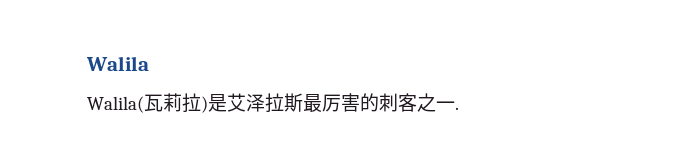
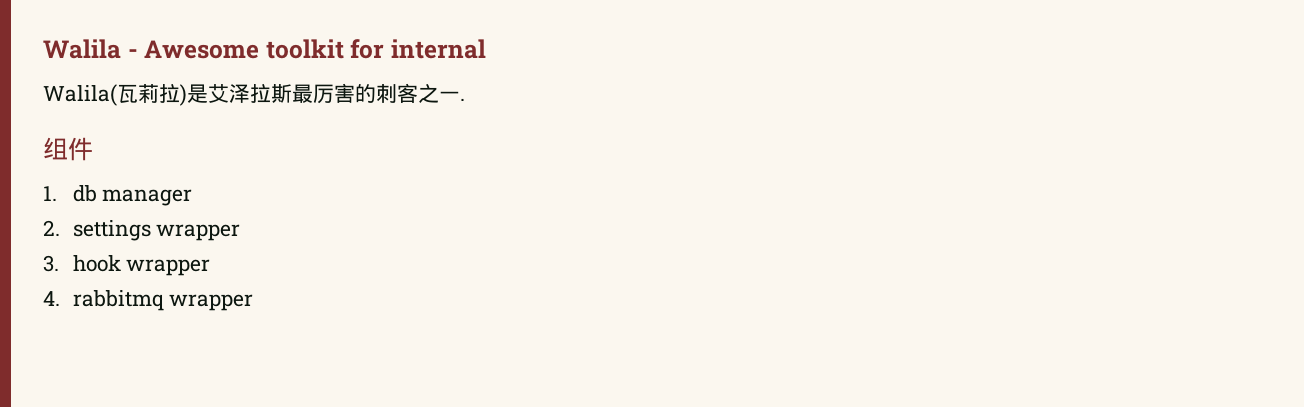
(149, 63) none -> [127,39,487,59] - Awesome toolkit for internal
(459, 108) none -> [43,137,93,161] [43,185,193,206] [43,220,241,241] [43,255,211,276] [43,290,254,311] // 组件 // 1. db manager // 2. settings wrapper // 3. hook wrapper // 4. rabbitmq wrapper

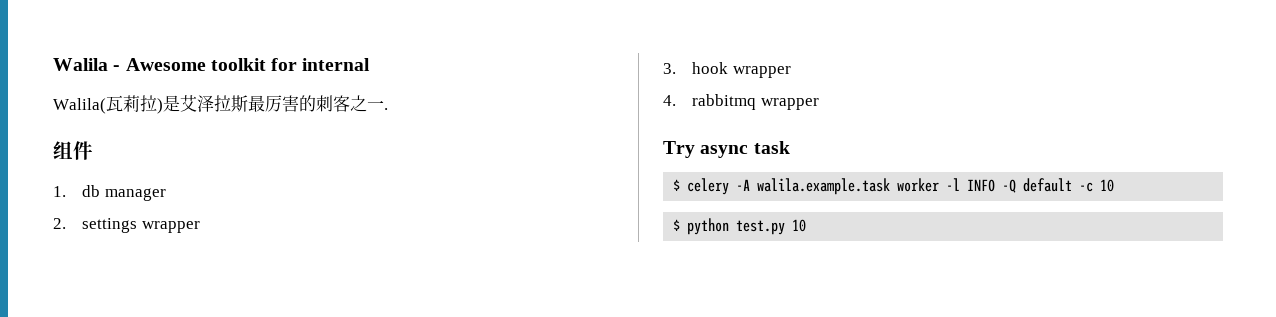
(254, 302) none -> [663,141,790,158] [673,178,1115,195] [673,218,807,235] // Try async task // $ celery -A walila.example.task worker -l INFO -Q default -c 10 // $ python test.py 10

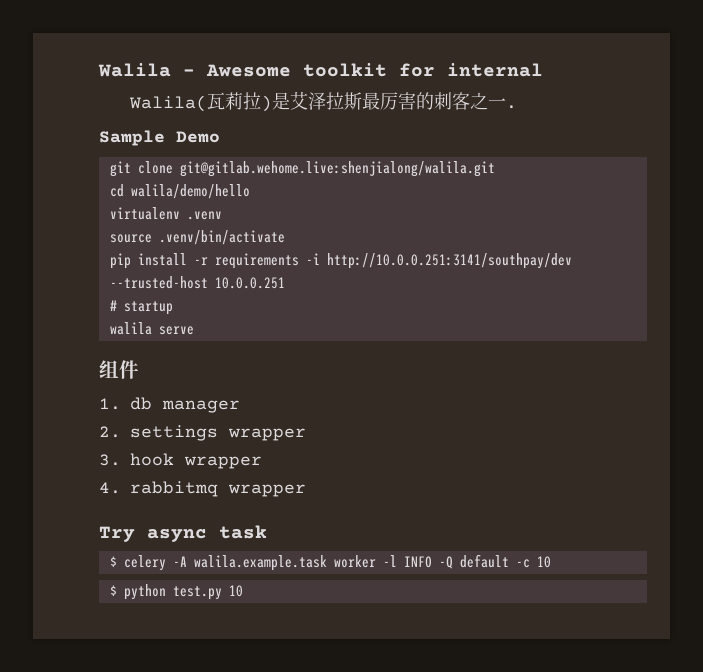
(388, 109) none -> [99,130,220,146] [109,161,495,177] [109,184,250,199] [109,207,222,220] [109,230,285,245] [109,253,572,269] [109,276,285,289] [109,300,173,315] [109,322,194,335] // Sample Demo // git clone git@gitlab.wehome.live:shenjialong/walila.git // cd walila/demo/hello // virtualenv .venv // source .venv/bin/activate // pip install -r requirements -i http://10.0.0.251:3141/southpay/dev --trusted-host 10.0.0.251 // # startup // walila serve

